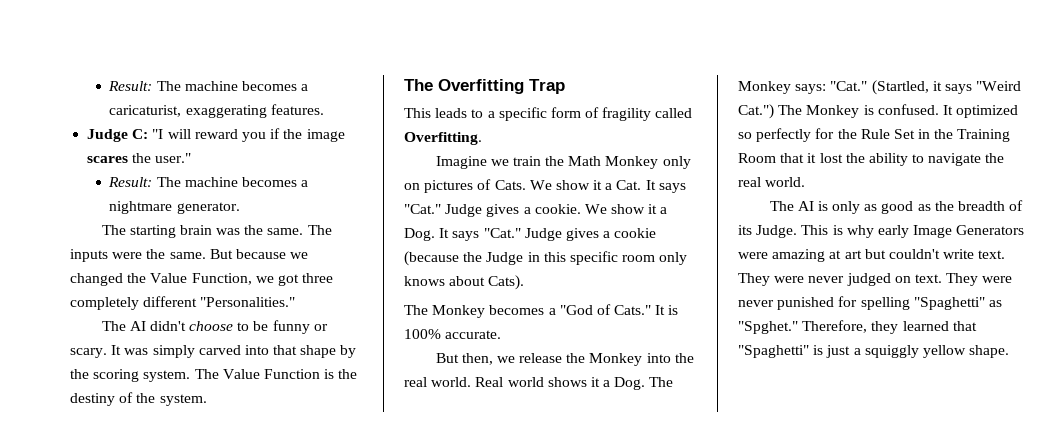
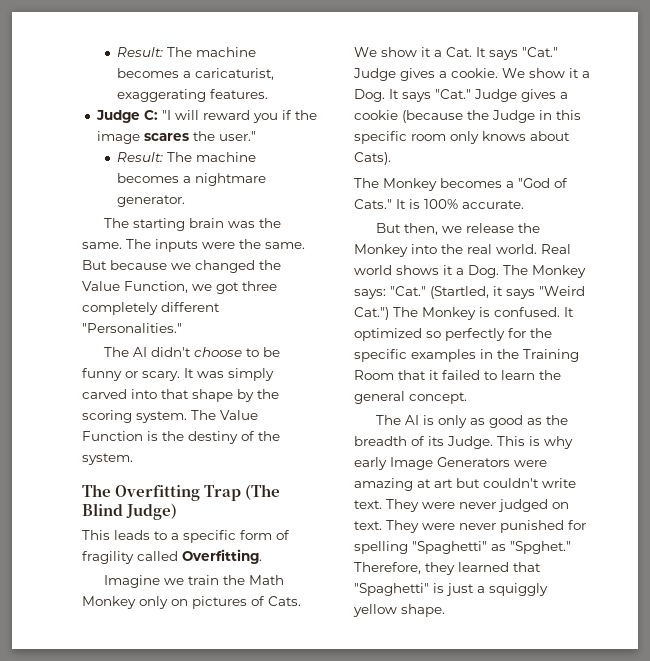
(565, 86) none -> [245,484,281,500] [82,503,178,520] (The Blind Judge)
[860,129,915,139] Rule Set -> [354,349,476,362] specific examples
[819,153,1005,166] [738,177,806,187] lost the ability to navigate the real world. -> [442,370,561,380] [354,391,467,404] failed to learn the general concept.

